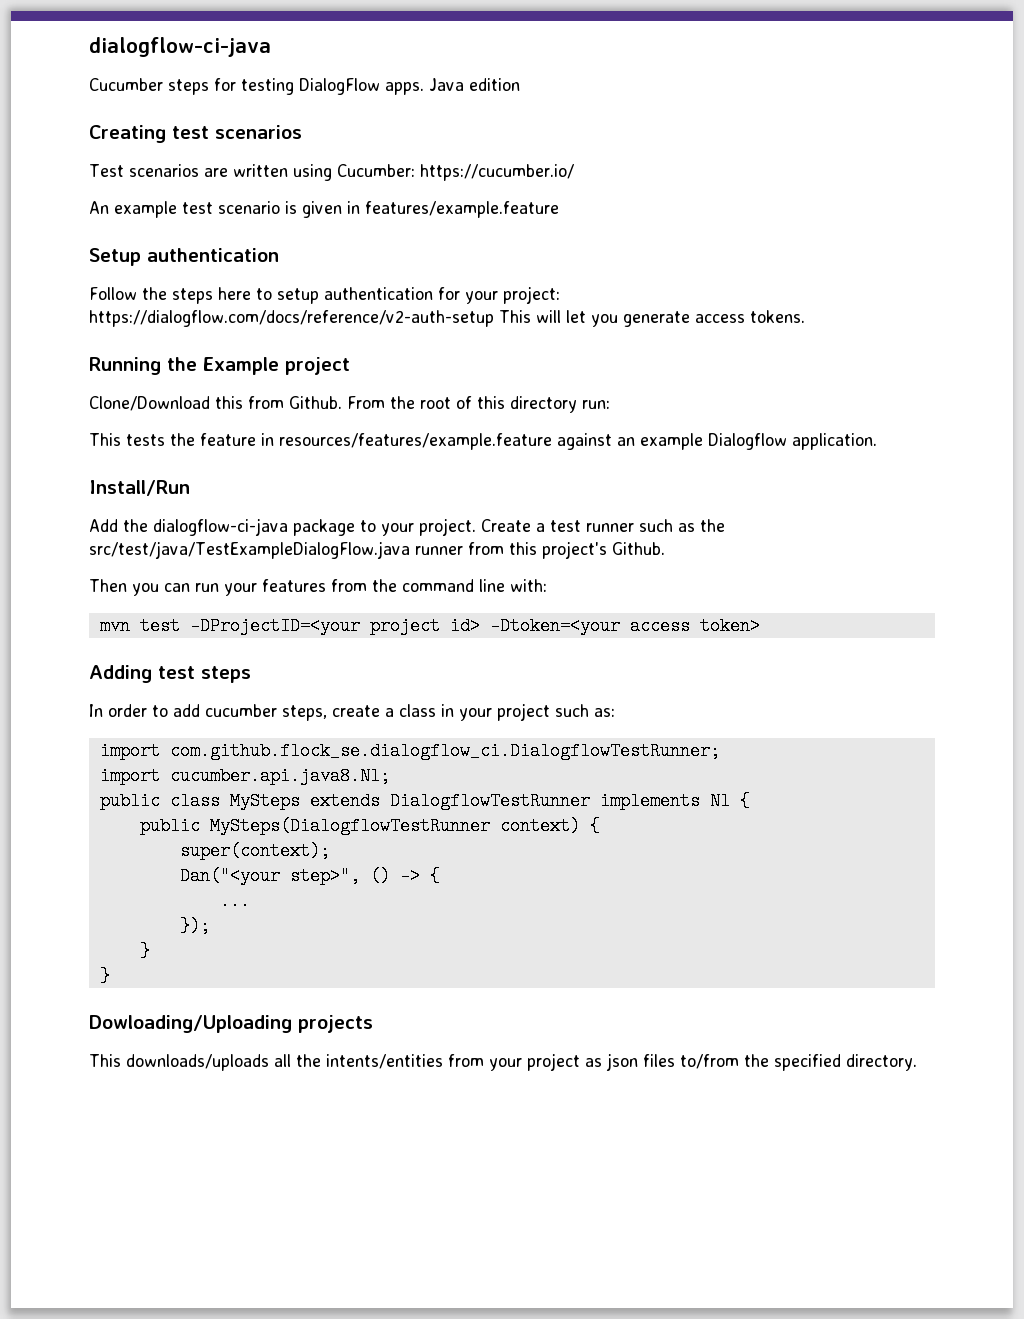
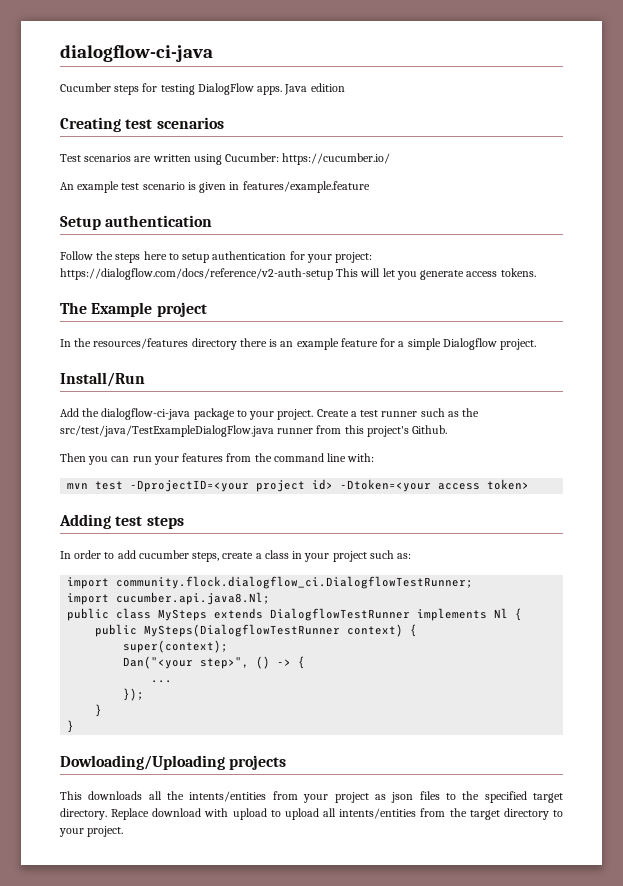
[89,357,197,375] Running the -> [60,302,87,314] The
[89,396,610,413] [89,433,877,450] Clone/Download this from Github. From the root of this directory run: // This tests the feature in resources/features/example.feature against an example Dialogflow application. -> [60,338,537,350] In the resources/features directory there is an example feature for a simple Dialogflow project.
[189,617,360,635] -DProjectID=<your -> [130,480,250,492] -DprojectID=<your
[169,742,720,760] com.github.flock_se.dialogflow_ci.DialogflowTestRunner; -> [116,576,474,589] community.flock.dialogflow_ci.DialogflowTestRunner;
[126,1054,269,1071] downloads/uploads -> [88,791,143,800] downloads
[680,1054,739,1069] to/from -> [445,793,456,800] to
[846,1054,917,1071] directory. -> [532,793,563,803] [60,808,563,820] [59,826,124,837] target directory. Replace download with upload to upload all intents/entities from the target directory to your project.

